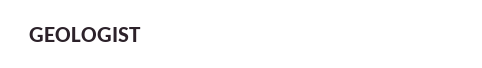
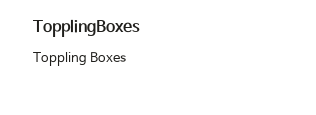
[29,27,141,42] GEOLOGIST -> [33,19,140,37] [33,52,127,66] TopplingBoxes // Toppling Boxes

